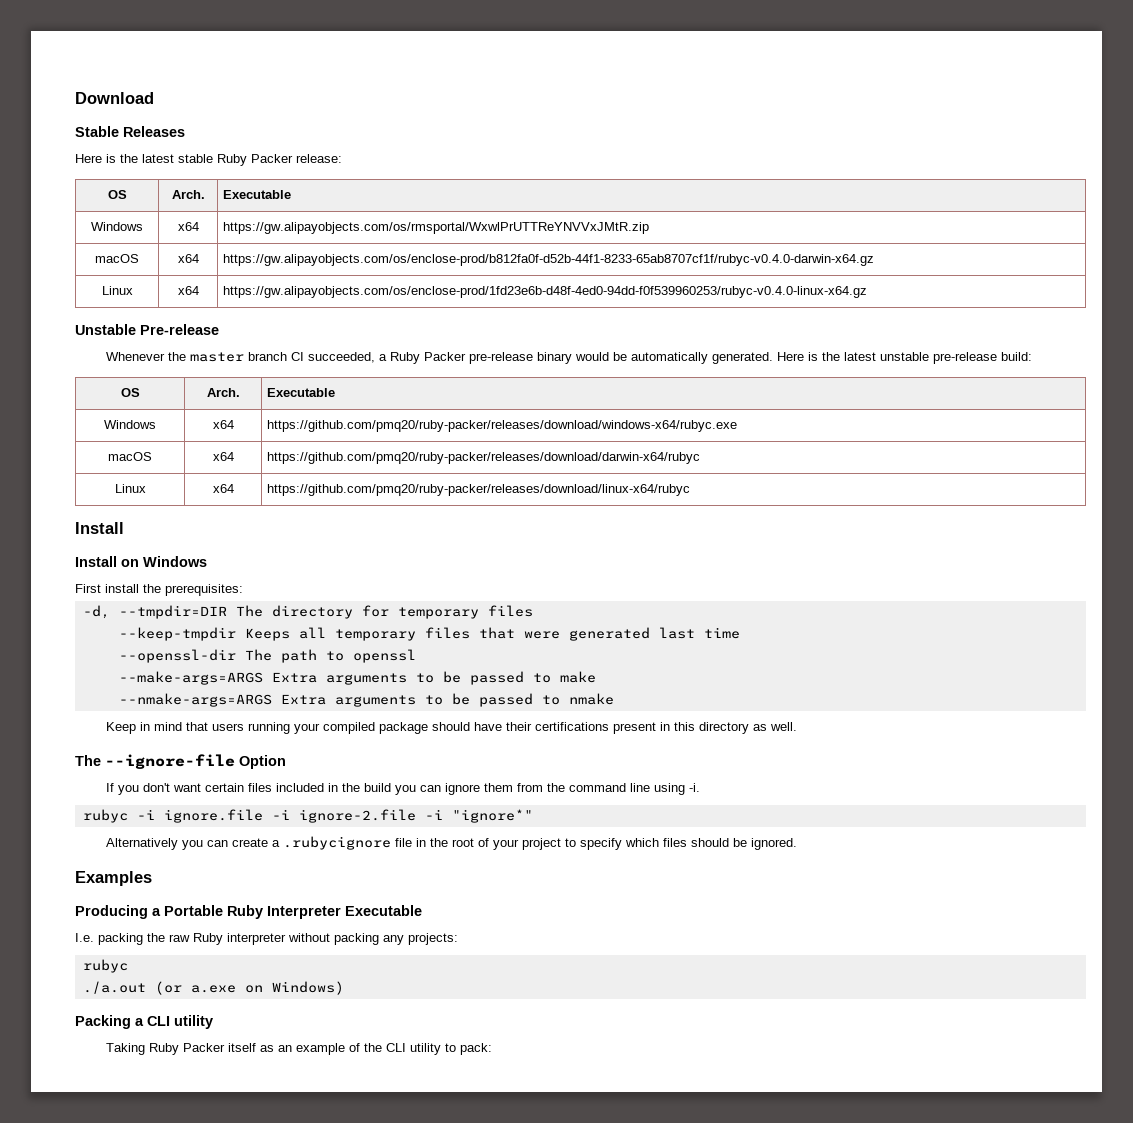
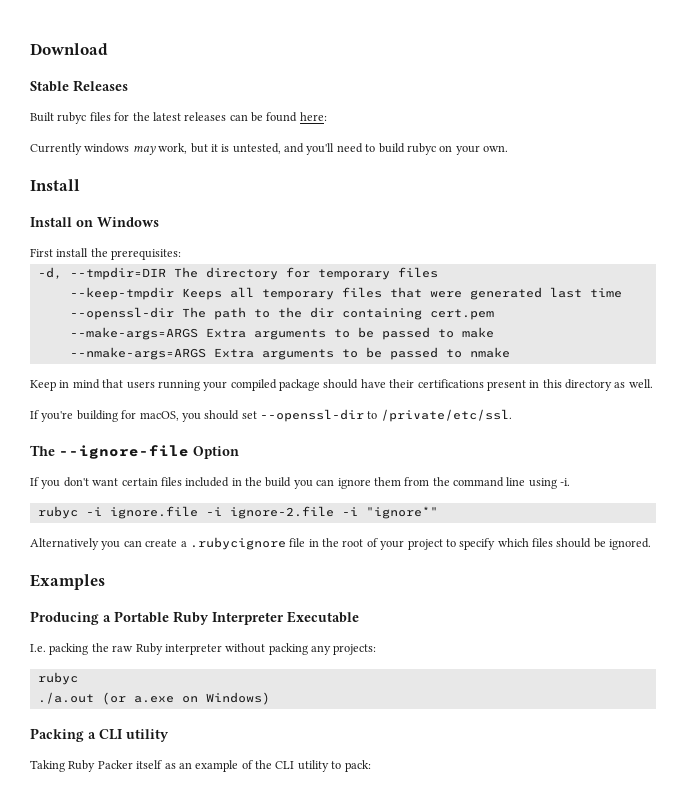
[75,154,342,166] [107,190,127,199] [171,190,205,199] [222,190,291,199] [91,222,143,231] [177,222,199,231] [222,222,649,234] [95,254,139,263] [177,254,199,263] [222,254,874,266] [101,286,133,295] [177,286,199,295] [222,286,867,298] [75,324,219,335] [106,352,1033,364] [120,388,140,397] [206,388,240,397] [266,388,335,397] [104,420,156,429] [212,420,234,429] [266,420,737,432] [108,452,152,461] [212,452,234,461] [266,452,700,464] [114,484,146,493] [212,484,234,493] [266,484,690,496] Here is the latest stable Ruby Packer release: // OS | Arch. | Executable // Windows | x64 | https://gw.alipayobjects.com/os/rmsportal/WxwlPrUTTReYNVVxJMtR.zip // macOS | x64 | https://gw.alipayobjects.com/os/enclose-prod/b812fa0f-d52b-44f1-8233-65ab8707cf1f/rubyc-v0.4.0-darwin-x64.gz // Linux | x64 | https://gw.alipayobjects.com/os/enclose-prod/1fd23e6b-d48f-4ed0-94dd-f0f539960253/rubyc-v0.4.0-linux-x64.gz // Unstable Pre-release // Whenever the master branch CI succeeded, a Ruby Packer pre-release binary would be automatically generated. Here is the latest unstable pre-release build: // OS | Arch. | Executable // Windows | x64 | https://github.com/pmq20/ruby-packer/releases/download/windows-x64/rubyc.exe // macOS | x64 | https://github.com/pmq20/ruby-packer/releases/download/darwin-x64/rubyc // Linux | x64 | https://github.com/pmq20/ruby-packer/releases/download/linux-x64/rubyc -> [30,112,327,124] [30,143,508,155] Built rubyc files for the latest releases can be found here: // Currently windows may work, but it is untested, and you'll need to build rubyc on your own.
[352,649,416,663] openssl -> [277,307,494,320] the dir containing cert.pem
(798, 726) none -> [30,409,512,422] // If you're building for macOS, you should set --openssl-dir to /private/etc/ssl.

